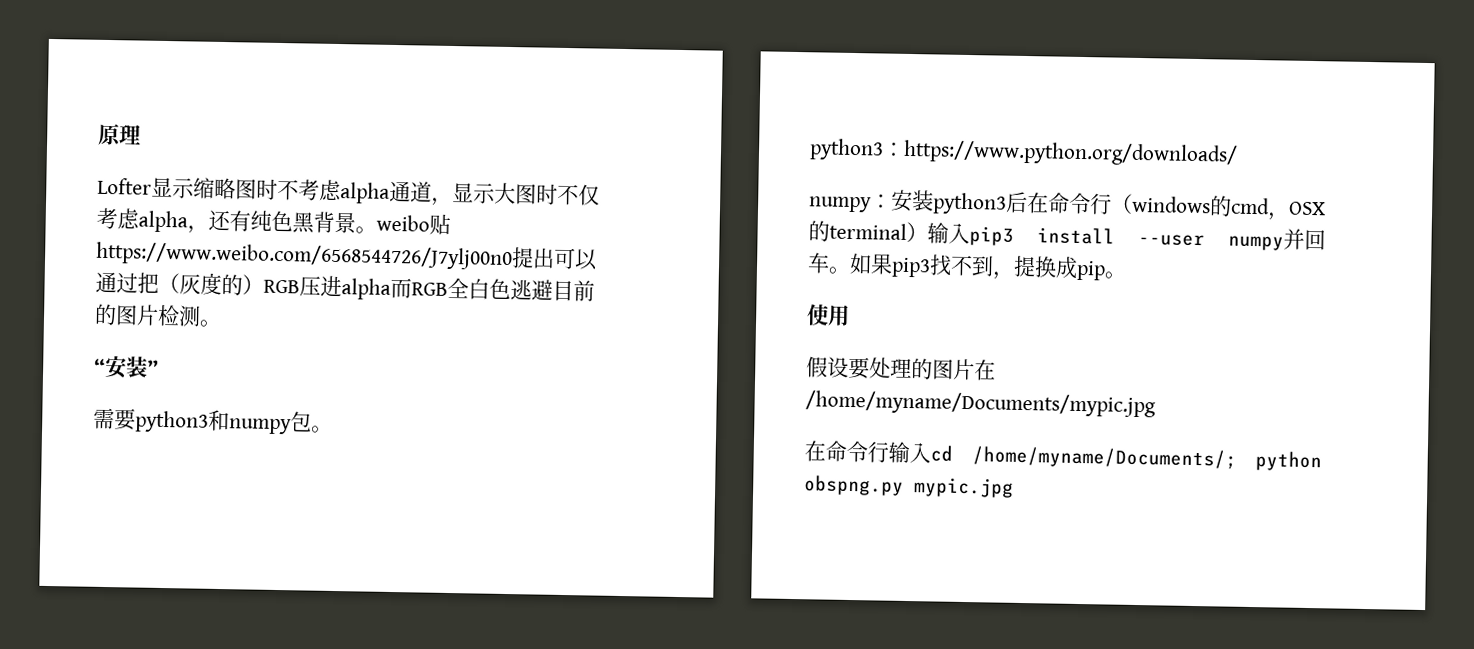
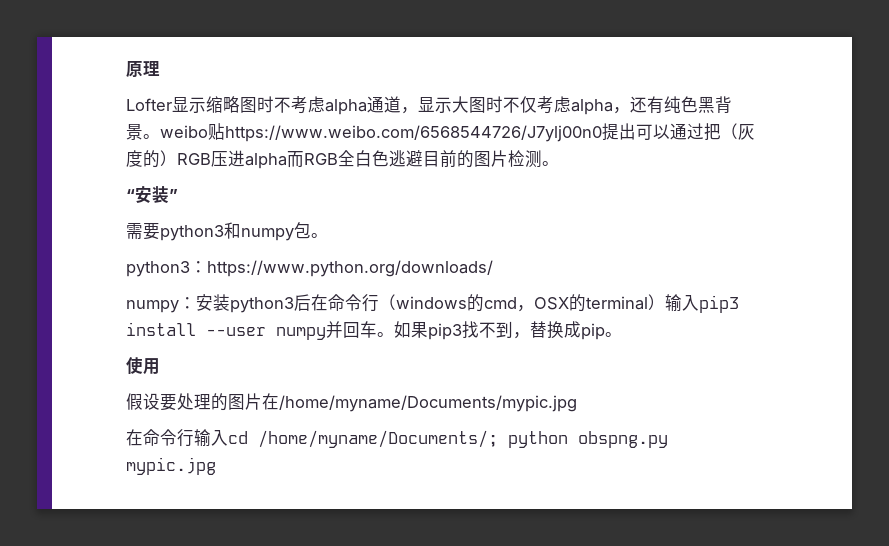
[1013,255,1036,278] 提 -> [530,321,547,338] 替

